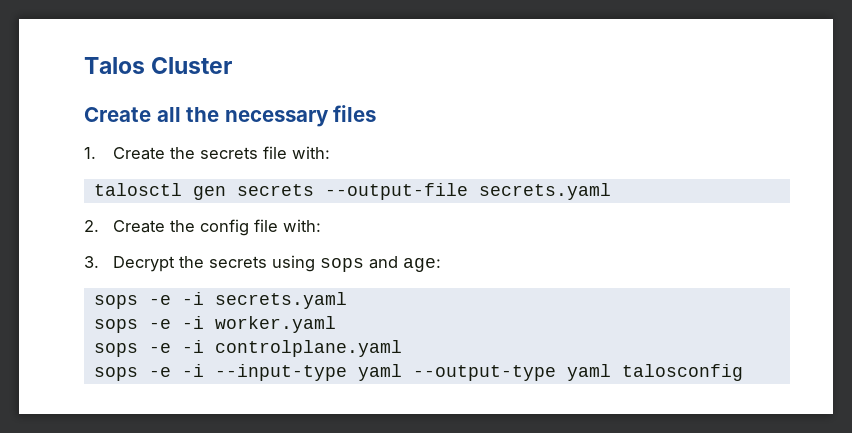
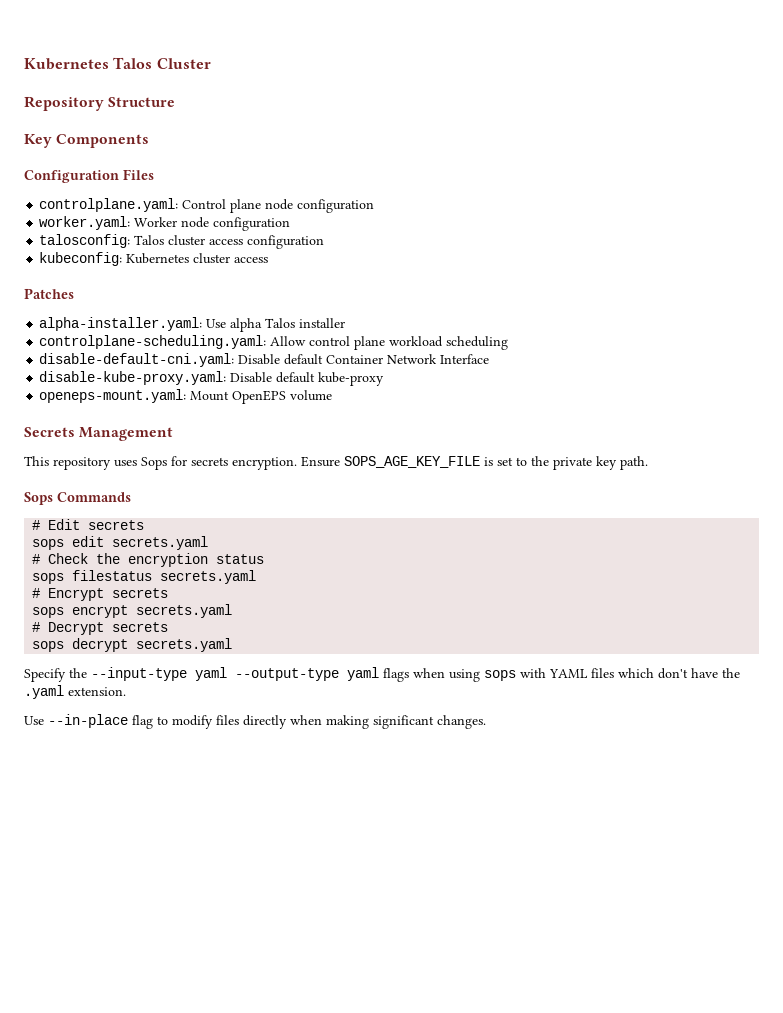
(84, 65) none -> [24,58,109,70] Kubernetes
[84,105,377,127] [84,146,330,160] [93,183,611,200] [84,219,321,236] [84,255,441,272] [93,292,347,309] [93,316,336,333] [93,340,402,357] [93,364,743,381] Create all the necessary files // 1. Create the secrets file with: // talosctl gen secrets --output-file secrets.yaml // 2. Create the config file with: // 3. Decrypt the secrets using sops and age: // sops -e -i secrets.yaml // sops -e -i worker.yaml // sops -e -i controlplane.yaml // sops -e -i --input-type yaml --output-type yaml talosconfig -> [24,96,176,111] [24,134,150,148] [24,169,154,183] [39,198,375,213] [39,216,291,231] [39,234,325,249] [39,252,269,266] [24,288,74,299] [39,317,346,332] [39,335,509,350] [39,353,490,367] [39,371,385,386] [39,389,333,404] [24,427,174,441] [24,456,648,470] [24,492,131,505] [32,519,145,530] [32,536,209,550] [32,553,265,567] [32,570,257,584] [32,588,169,601] [32,604,233,618] [32,622,169,635] [32,638,233,652] [24,667,740,682] [24,685,126,699] [24,714,486,729] Repository Structure // Key Components // Configuration Files // controlplane.yaml: Control plane node configuration // worker.yaml: Worker node configuration // talosconfig: Talos cluster access configuration // kubeconfig: Kubernetes cluster access // Patches // alpha-installer.yaml: Use alpha Talos installer // controlplane-scheduling.yaml: Allow control plane workload scheduling // disable-default-cni.yaml: Disable default Container Network Interface // disable-kube-proxy.yaml: Disable default kube-proxy // openeps-mount.yaml: Mount OpenEPS volume // Secrets Management // This repository uses Sops for secrets encryption. Ensure SOPS_AGE_KEY_FILE is set to the private key path. // Sops Commands // # Edit secrets // sops edit secrets.yaml // # Check the encryption status // sops filestatus secrets.yaml // # Encrypt secrets // sops encrypt secrets.yaml // # Decrypt secrets // sops decrypt secrets.yaml // Specify the --input-type yaml --output-type yaml flags when using sops with YAML files which don't have the .yaml extension. // Use --in-place flag to modify files directly when making significant changes.

